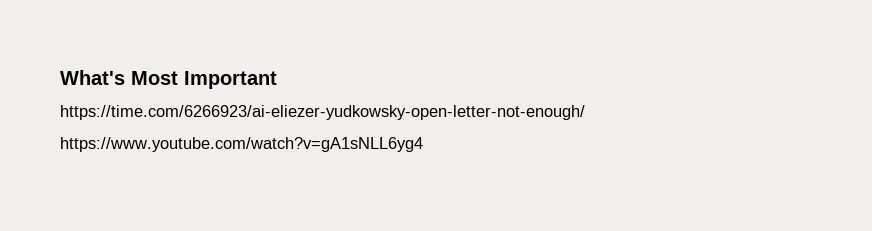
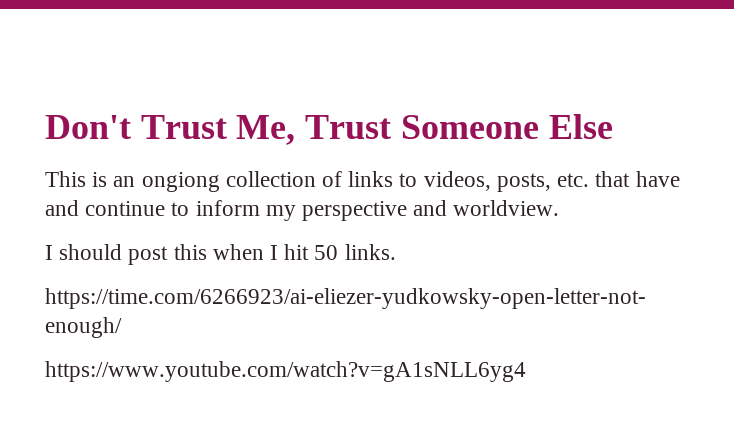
[60,70,277,89] What's Most Important -> [45,114,613,145] [45,171,680,192] [45,200,560,221] [45,244,396,265] Don't Trust Me, Trust Someone Else // This is an ongiong collection of links to videos, posts, etc. that have and continue to inform my perspective and worldview. // I should post this when I hit 50 links.

